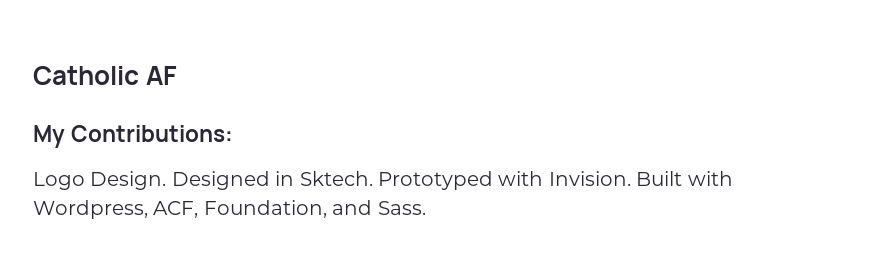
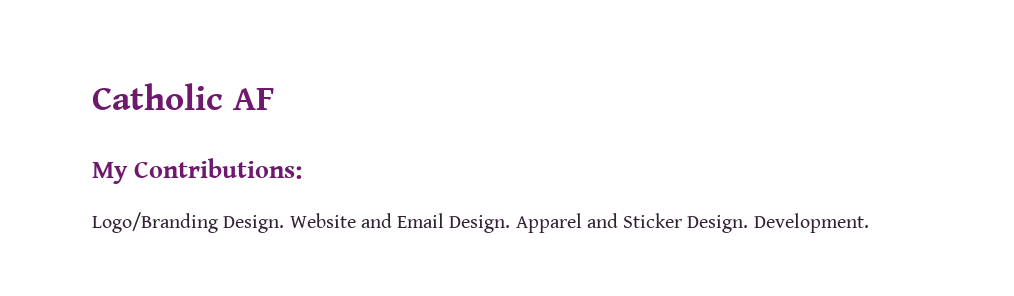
[33,171,733,190] [33,200,426,219] Logo Design. Designed in Sktech. Prototyped with Invision. Built with Wordpress, ACF, Foundation, and Sass. -> [92,212,869,233] Logo/Branding Design. Website and Email Design. Apparel and Sticker Design. Development.

